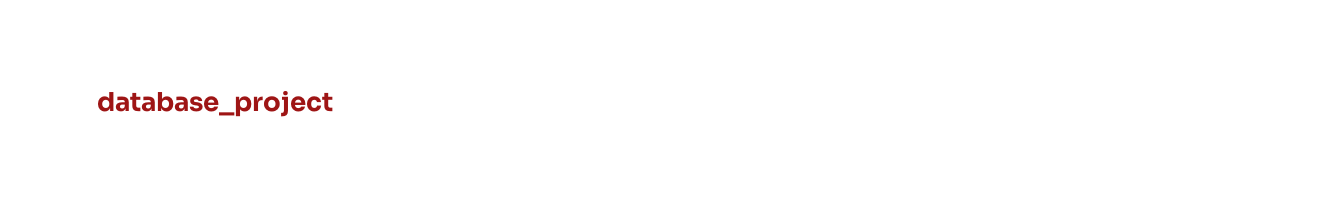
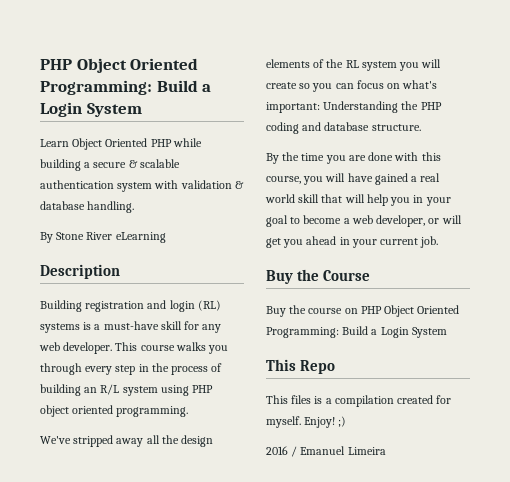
[97,90,333,117] database_project -> [40,58,199,73] [40,80,212,95] [40,102,142,117] [40,138,202,150] [40,159,180,171] [40,180,244,192] [40,201,135,213] [40,232,166,243] [40,264,120,279] [40,300,221,312] [40,321,222,333] [39,342,229,354] [40,363,223,375] [40,384,214,396] [40,405,189,417] [40,435,214,447] [266,59,442,71] [266,80,438,92] [266,101,442,113] [266,122,421,134] [266,152,441,164] [266,173,441,185] [265,194,451,206] [266,215,462,227] [266,236,439,248] [266,269,371,284] [266,305,460,317] [266,326,447,338] [266,359,336,374] [266,395,452,407] [266,416,347,428] [266,446,386,457] PHP Object Oriented Programming: Build a Login System // Learn Object Oriented PHP while building a secure & scalable authentication system with validation & database handling. // By Stone River eLearning // Description // Building registration and login (RL) systems is a must-have skill for any web developer. This course walks you through every step in the process of building an R/L system using PHP object oriented programming. // We've stripped away all the design elements of the RL system you will create so you can focus on what's important: Understanding the PHP coding and database structure. // By the time you are done with this course, you will have gained a real world skill that will help you in your goal to become a web developer, or will get you ahead in your current job. // Buy the Course // Buy the course on PHP Object Oriented Programming: Build a Login System // This Repo // This files is a compilation created for myself. Enjoy! ;) // 2016 / Emanuel Limeira

